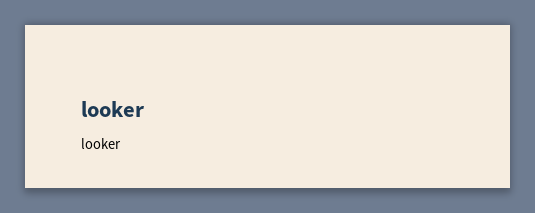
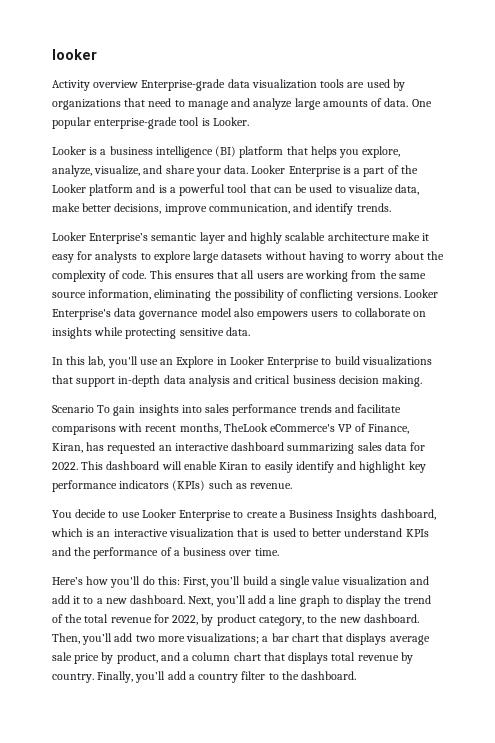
[81,138,121,149] looker -> [52,79,405,91] [52,98,432,110] [52,117,249,129] [52,146,401,158] [52,165,418,177] [52,184,420,196] [52,203,391,215] [52,232,430,244] [52,251,444,263] [52,270,426,282] [52,289,438,301] [52,308,427,320] [52,327,250,339] [52,356,432,368] [52,375,423,387] [52,404,402,416] [52,423,409,435] [52,442,426,454] [52,461,426,473] [52,480,293,492] [52,509,436,521] [51,528,429,538] [52,547,279,559] [52,576,429,588] [52,595,431,607] [52,614,419,626] [52,633,430,645] [52,652,413,664] [52,671,357,683] Activity overview Enterprise-grade data visualization tools are used by organizations that need to manage and analyze large amounts of data. One popular enterprise-grade tool is Looker. // Looker is a business intelligence (BI) platform that helps you explore, analyze, visualize, and share your data. Looker Enterprise is a part of the Looker platform and is a powerful tool that can be used to visualize data, make better decisions, improve communication, and identify trends. // Looker Enterprise’s semantic layer and highly scalable architecture make it easy for analysts to explore large datasets without having to worry about the complexity of code. This ensures that all users are working from the same source information, eliminating the possibility of conflicting versions. Looker Enterprise's data governance model also empowers users to collaborate on insights while protecting sensitive data. // In this lab, you'll use an Explore in Looker Enterprise to build visualizations that support in-depth data analysis and critical business decision making. // Scenario To gain insights into sales performance trends and facilitate comparisons with recent months, TheLook eCommerce's VP of Finance, Kiran, has requested an interactive dashboard summarizing sales data for 2022. This dashboard will enable Kiran to easily identify and highlight key performance indicators (KPIs) such as revenue. // You decide to use Looker Enterprise to create a Business Insights dashboard, which is an interactive visualization that is used to better understand KPIs and the performance of a business over time. // Here’s how you'll do this: First, you’ll build a single value visualization and add it to a new dashboard. Next, you’ll add a line graph to display the trend of the total revenue for 2022, by product category, to the new dashboard. Then, you’ll add two more visualizations; a bar chart that displays average sale price by product, and a column chart that displays total revenue by country. Finally, you’ll add a country filter to the dashboard.

